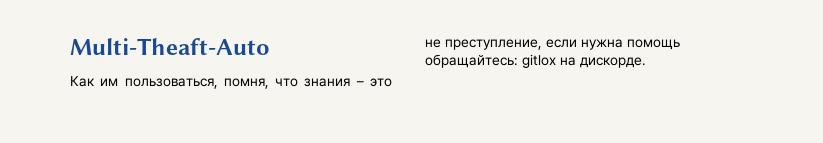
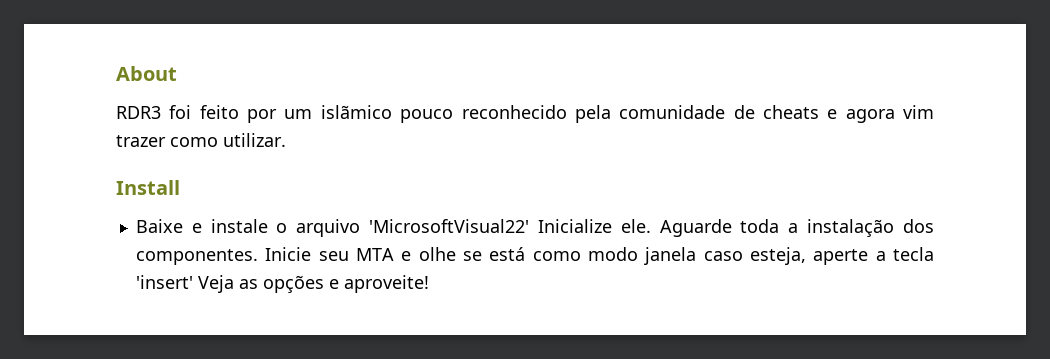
[70,38,270,55] [70,76,392,89] [425,39,680,50] [425,54,646,68] Multi-Theaft-Auto // Как им пользоваться, помня, что знания – это не преступление, если нужна помощь обращайтесь: gitlox на дискорде. -> [116,66,177,81] [116,105,935,123] [116,133,286,147] [116,180,180,195] [135,219,935,237] [135,247,935,265] [135,275,429,293] About // RDR3 foi feito por um islãmico pouco reconhecido pela comunidade de cheats e agora vim trazer como utilizar. // Install // Baixe e instale o arquivo 'MicrosoftVisual22' Inicialize ele. Aguarde toda a instalação dos componentes. Inicie seu MTA e olhe se está como modo janela caso esteja, aperte a tecla 'insert' Veja as opções e aproveite!

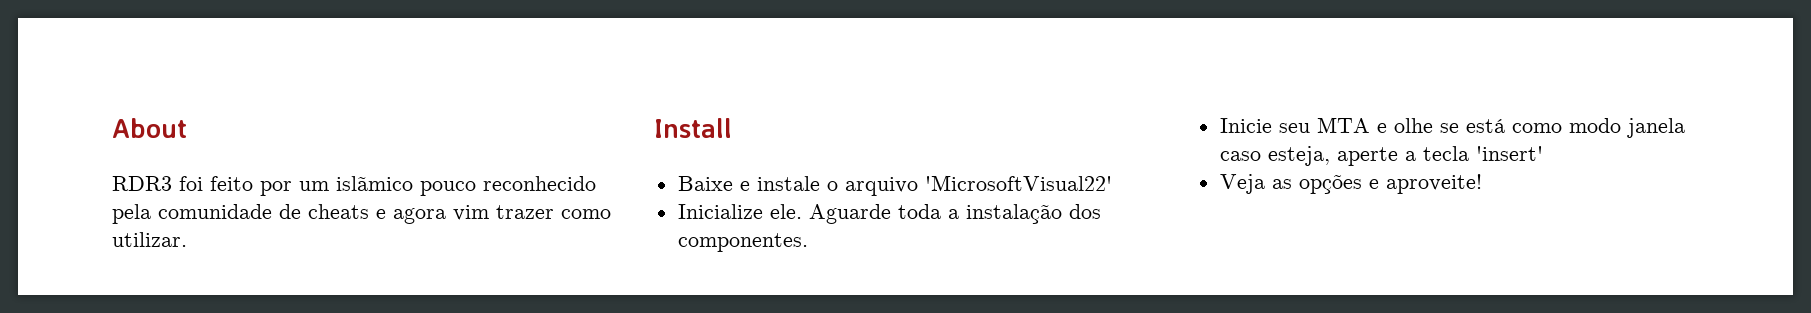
(530, 226) none -> (1112, 183) //
(258, 257) none -> (808, 242) //
(193, 282) none -> (1543, 153) //

